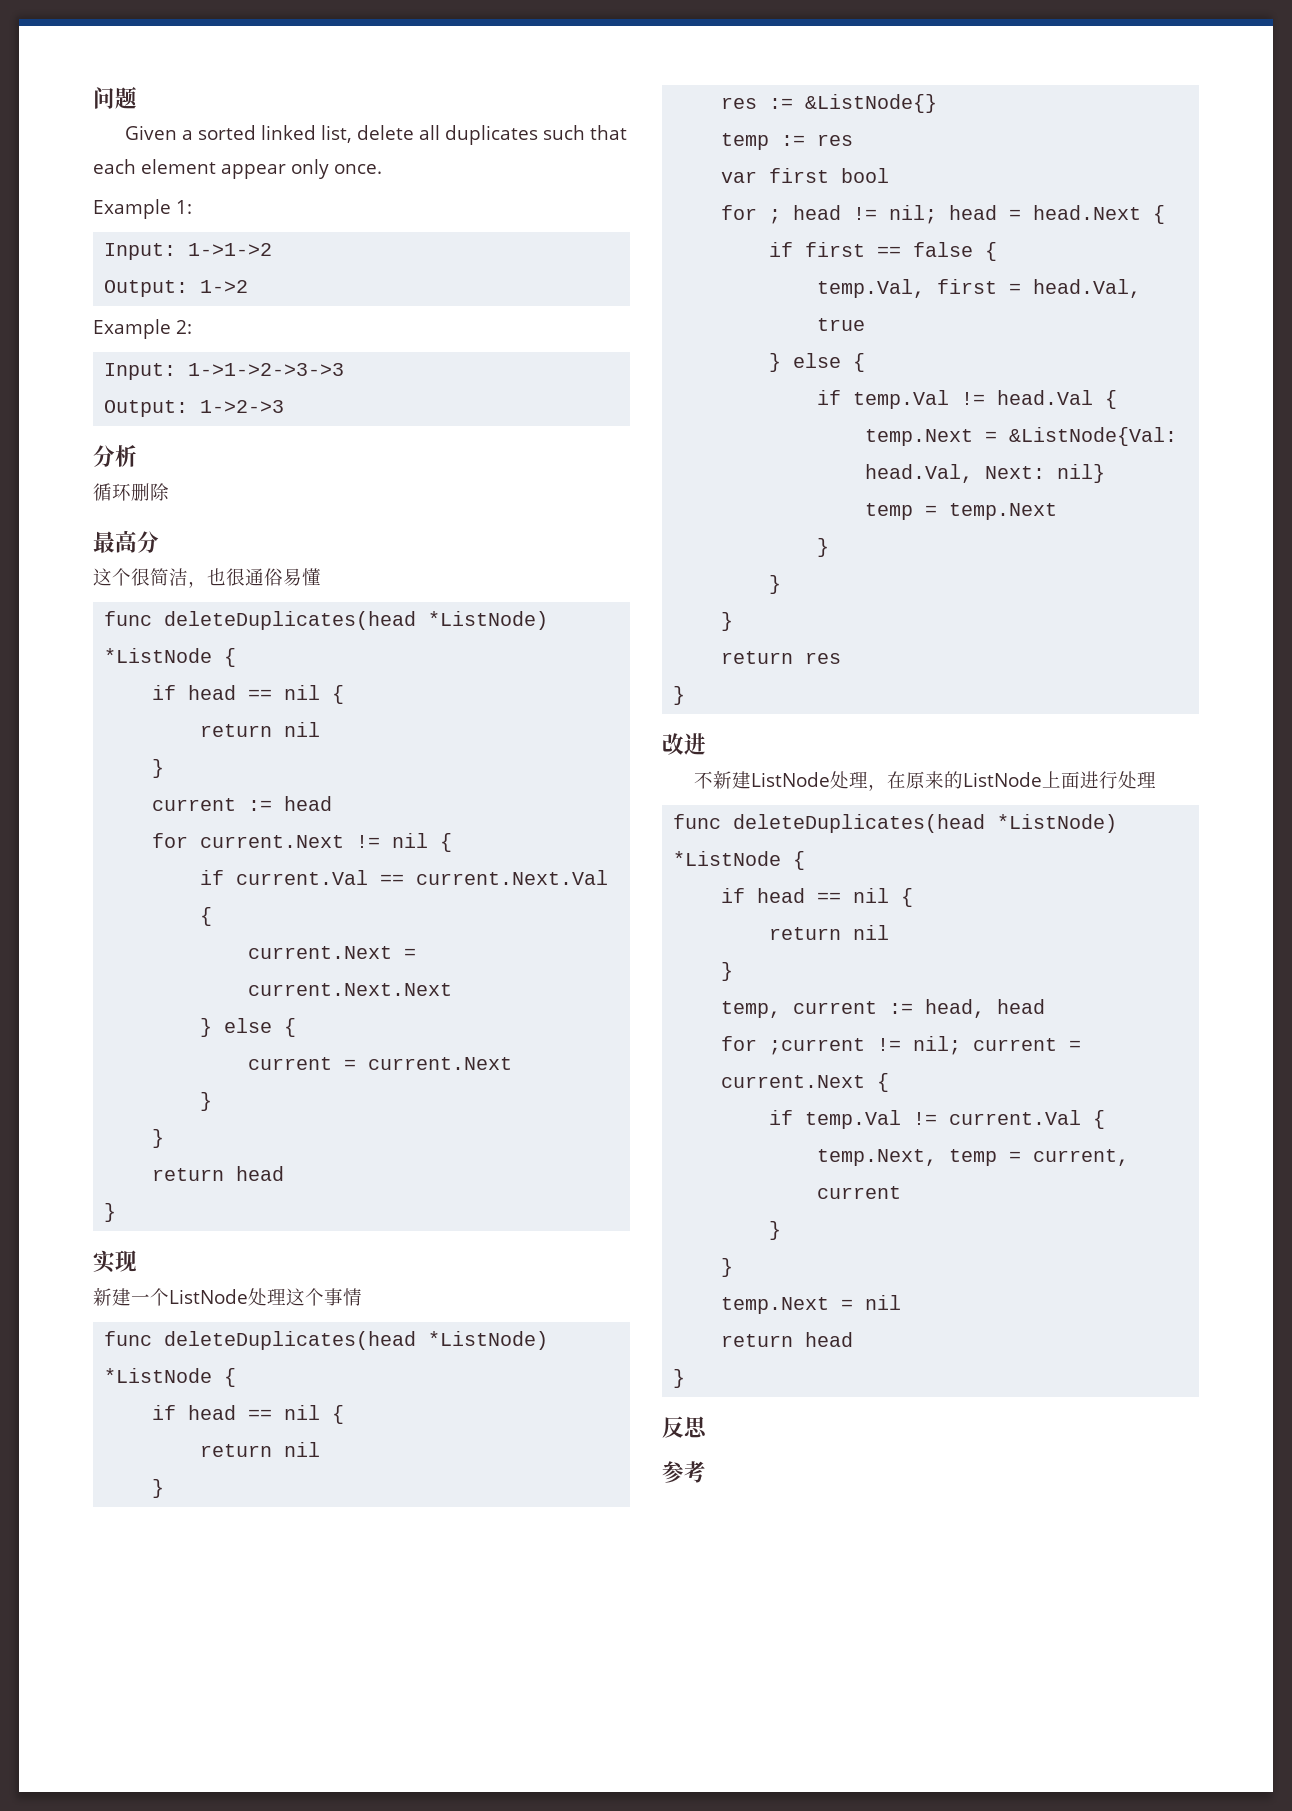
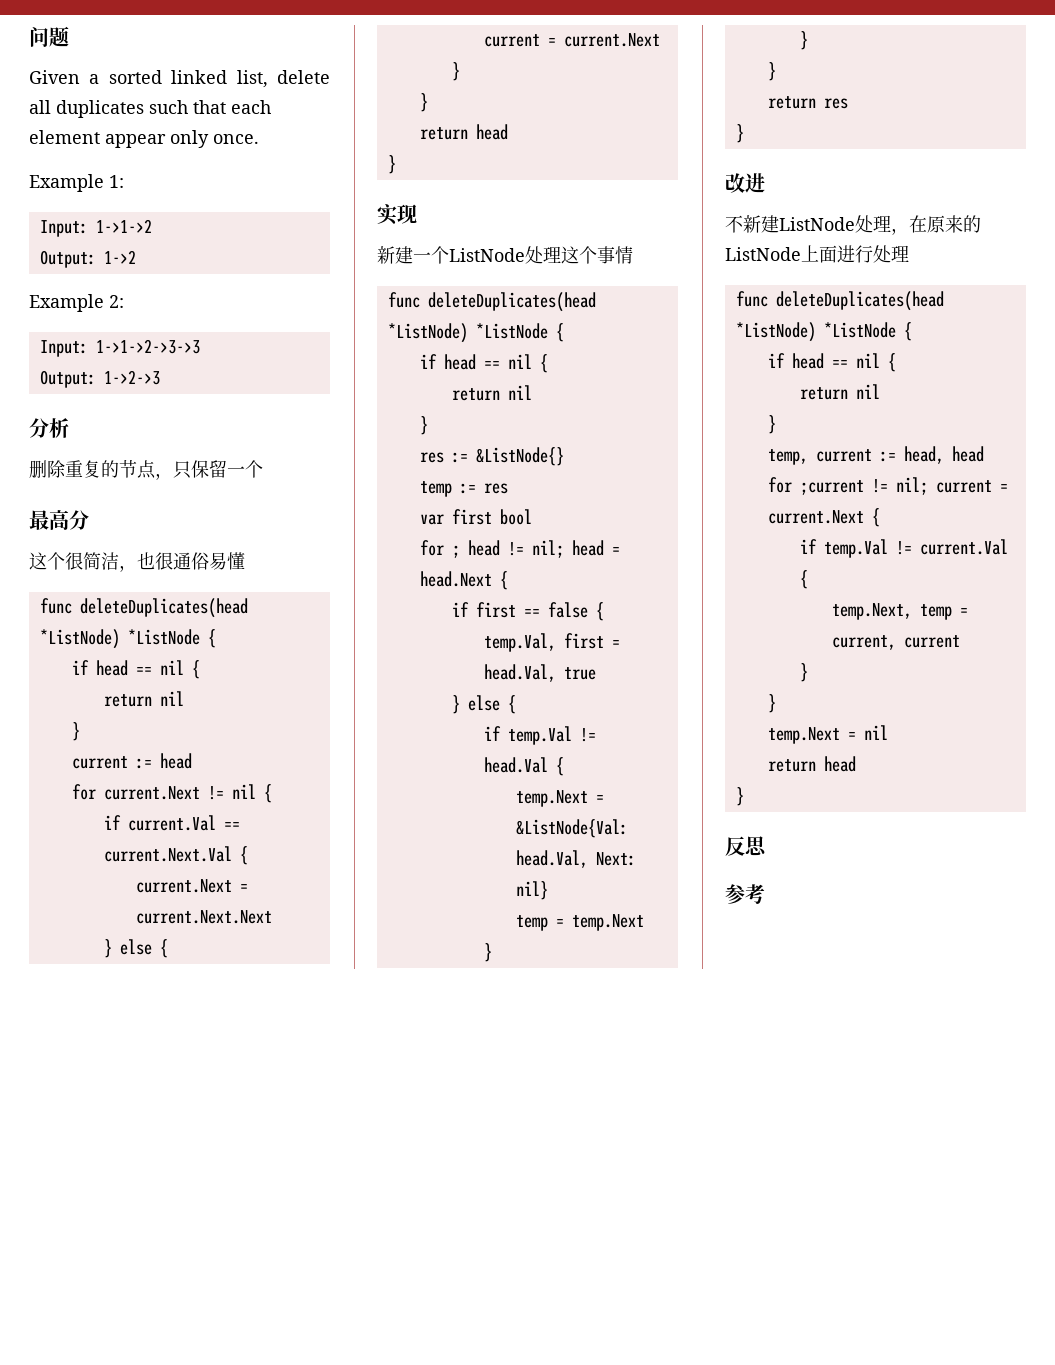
[93,483,131,501] 循环 -> (69, 428) none
(169, 492) none -> [65,460,263,480] 重复的节点，只保留一个

